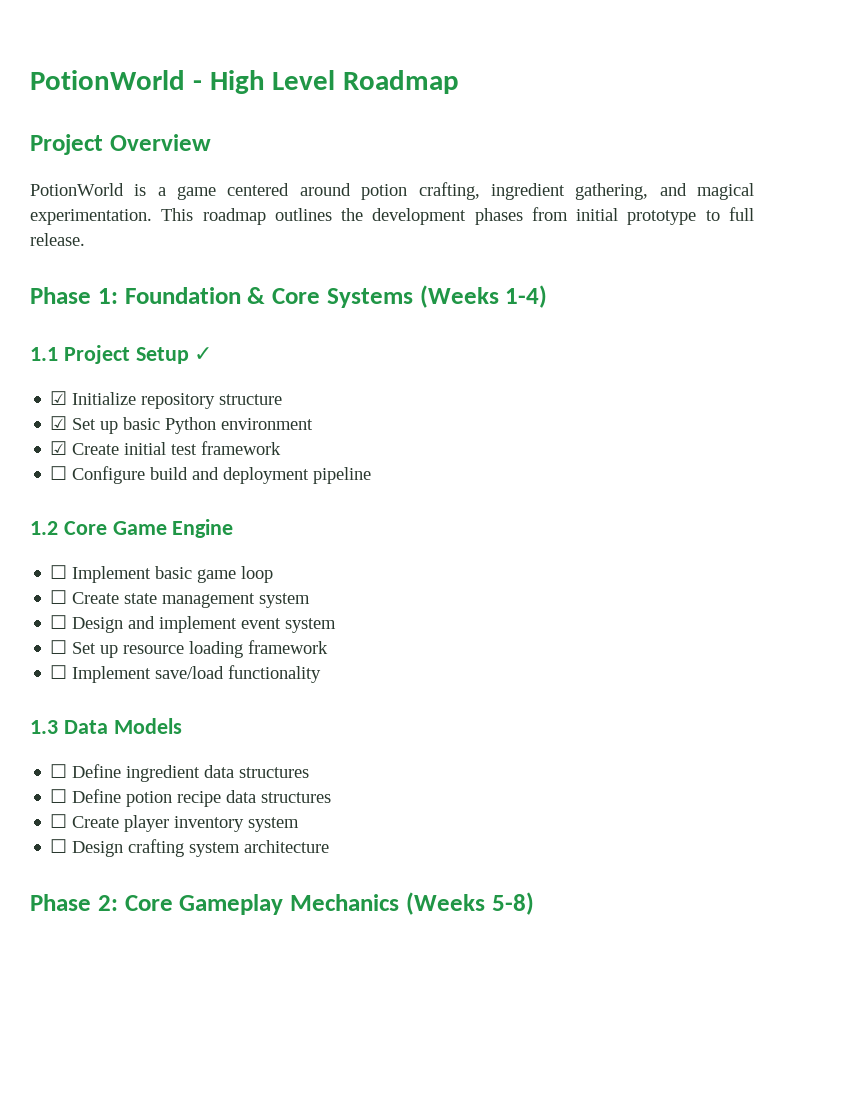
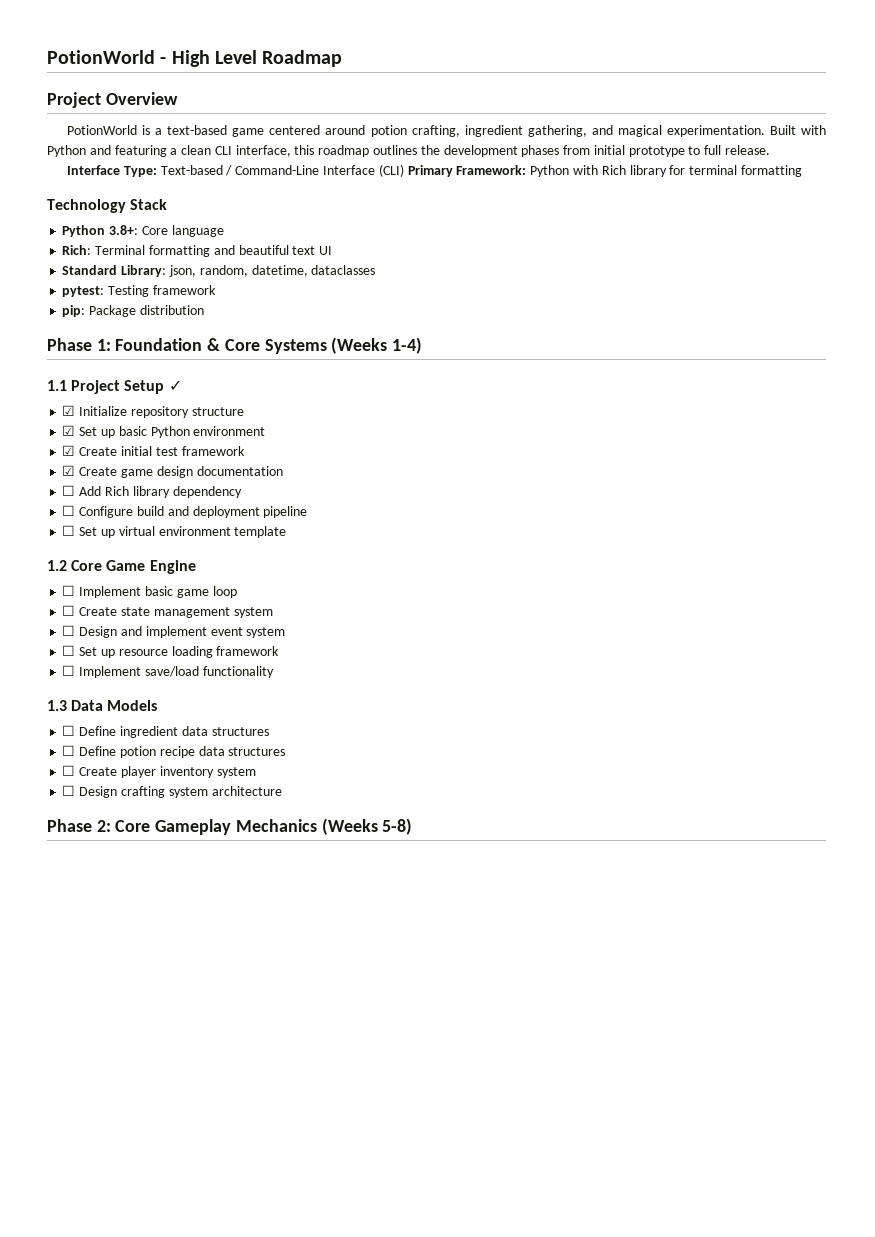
(166, 191) none -> [167,125,228,135] text-based
[161,208,194,221] This -> [769,125,826,135] [47,145,315,157] Built with Python and featuring a clean CLI interface, this
(85, 239) none -> [67,164,802,177] [47,199,168,213] [62,225,224,237] [62,245,333,257] [62,265,376,277] [62,285,216,297] [62,305,204,317] // Interface Type: Text-based / Command-Line Interface (CLI) Primary Framework: Python with Rich library for terminal formatting // Technology Stack // Python 3.8+: Core language // Rich: Terminal formatting and beautiful text UI // Standard Library: json, random, datetime, dataclasses // pytest: Testing framework // pip: Package distribution
(282, 448) none -> [62,465,283,478] [62,485,242,498] // ☑ Create game design documentation // ☐ Add Rich library dependency
(372, 475) none -> [62,525,287,538] // ☐ Set up virtual environment template

